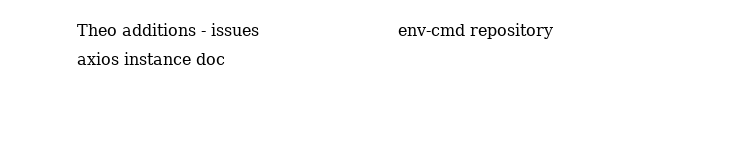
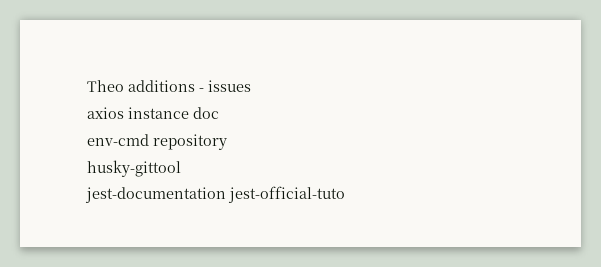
(553, 31) none -> [87,160,181,177] [85,186,345,203] // husky-gittool // jest-documentation jest-official-tuto

